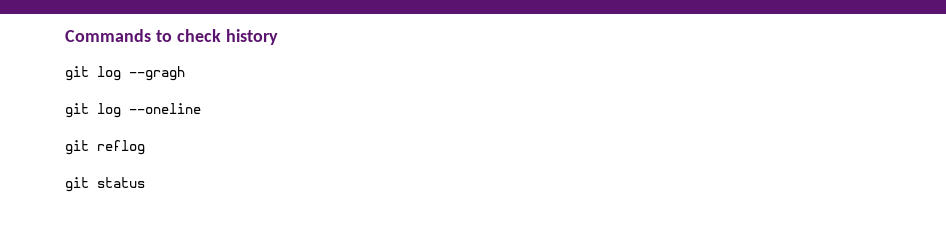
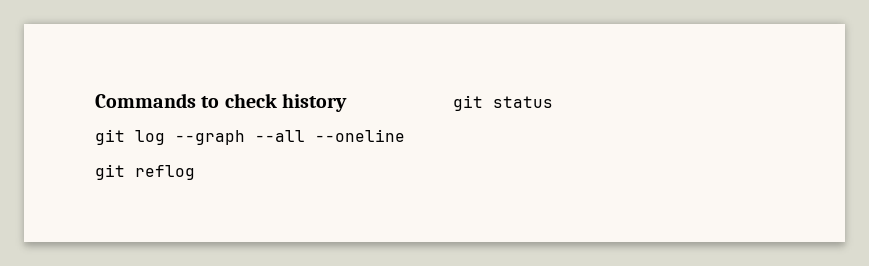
[129,66,185,81] [65,103,121,118] --gragh // git log -> [175,130,305,145] --graph --all

